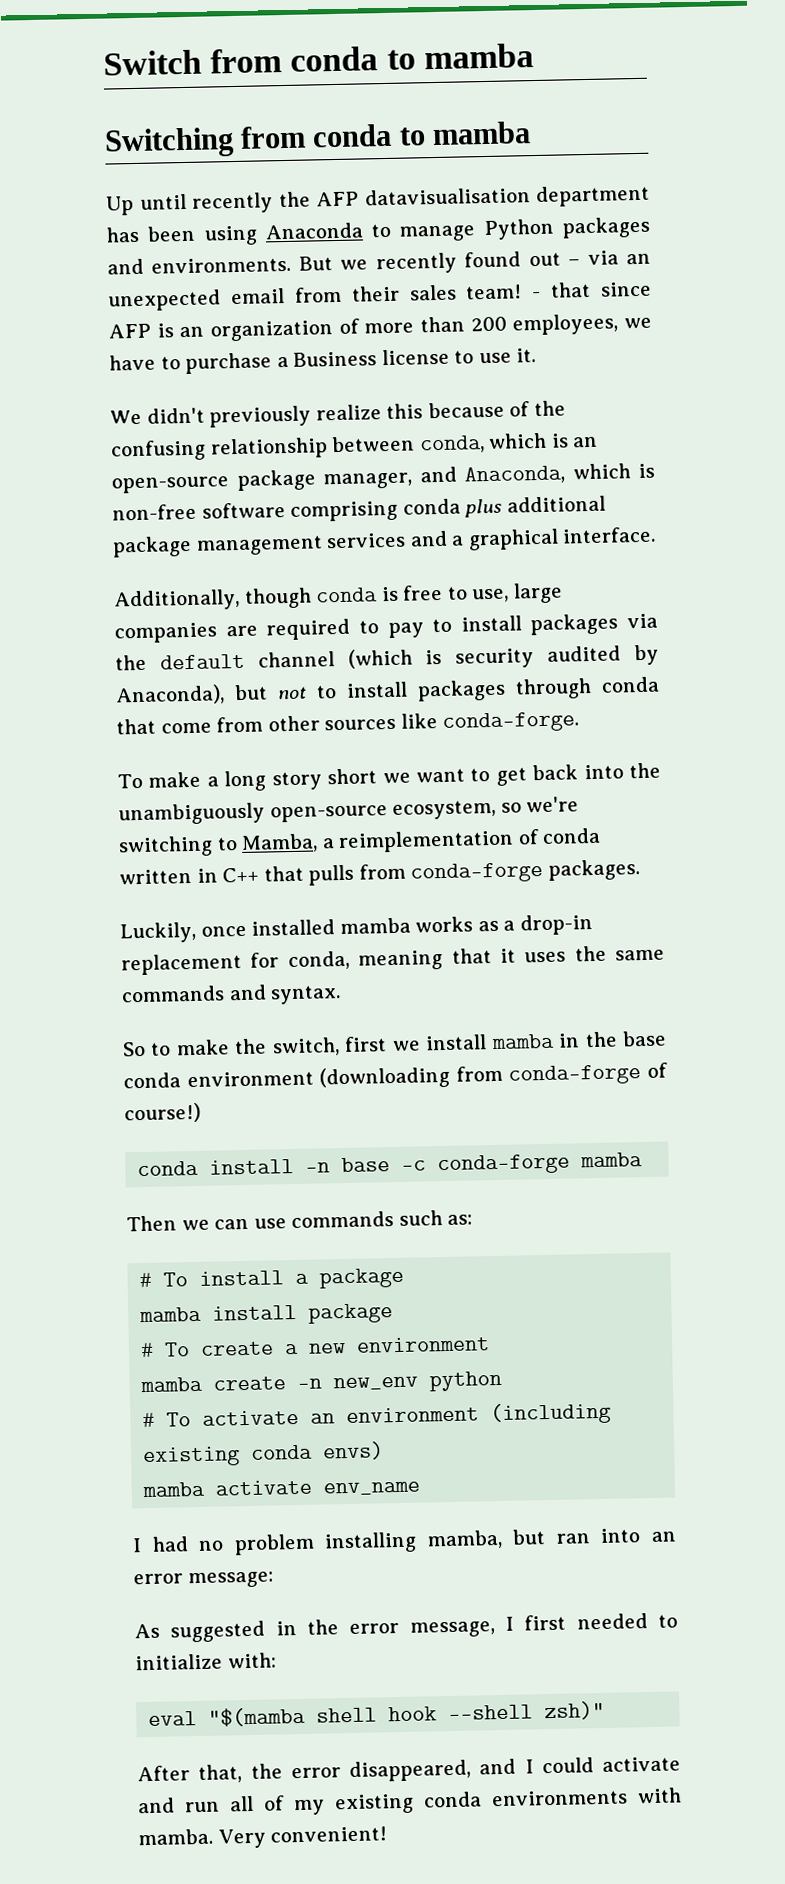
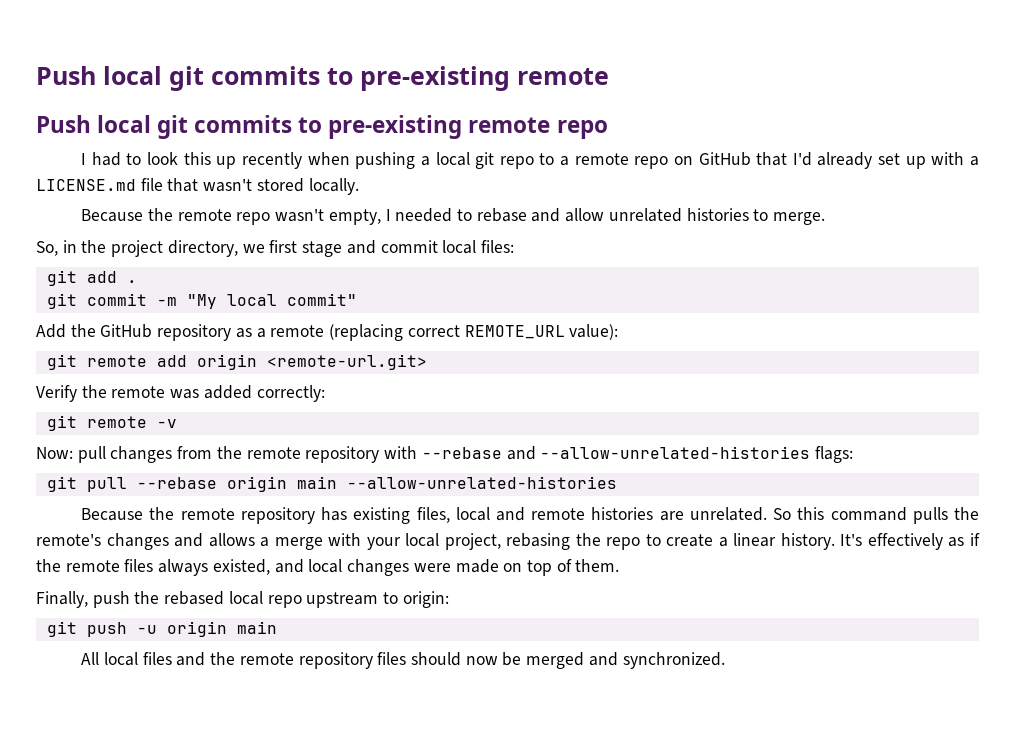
[103,43,534,76] [104,121,531,159] [106,184,650,216] [106,216,651,246] [107,250,652,275] [108,281,652,312] [108,313,653,342] [109,348,537,375] [110,400,566,428] [110,432,599,462] [111,463,655,494] [112,495,606,522] [112,526,657,558] [113,582,563,612] [114,613,658,644] [115,644,659,671] [115,676,660,706] [116,711,580,735] [117,762,661,792] [118,796,580,826] [118,827,602,858] [119,859,640,886] [120,914,593,944] [121,945,665,976] [121,984,342,1005] [122,1030,667,1057] [123,1062,669,1090] [124,1102,201,1124] [137,1152,644,1177] [126,1210,474,1232] [139,1267,405,1289] [139,1303,394,1324] [140,1336,491,1358] [140,1370,503,1393] [142,1401,612,1428] [143,1441,385,1468] [142,1479,421,1498] [132,1528,676,1556] [133,1571,274,1589] [134,1613,678,1643] [135,1652,277,1671] [148,1700,606,1727] [137,1756,681,1784] [137,1787,682,1816] [138,1826,388,1849] Switch from conda to mamba // Switching from conda to mamba // Up until recently the AFP datavisualisation department has been using Anaconda to manage Python packages and environments. But we recently found out – via an unexpected email from their sales team! - that since AFP is an organization of more than 200 employees, we have to purchase a Business license to use it. // We didn't previously realize this because of the confusing relationship between conda, which is an open-source package manager, and Anaconda, which is non-free software comprising conda plus additional package management services and a graphical interface. // Additionally, though conda is free to use, large companies are required to pay to install packages via the default channel (which is security audited by Anaconda), but not to install packages through conda that come from other sources like conda-forge. // To make a long story short we want to get back into the unambiguously open-source ecosystem, so we're switching to Mamba, a reimplementation of conda written in C++ that pulls from conda-forge packages. // Luckily, once installed mamba works as a drop-in replacement for conda, meaning that it uses the same commands and syntax. // So to make the switch, first we install mamba in the base conda environment (downloading from conda-forge of course!) // conda install -n base -c conda-forge mamba // Then we can use commands such as: // # To install a package // mamba install package // # To create a new environment // mamba create -n new_env python // # To activate an environment (including existing conda envs) // mamba activate env_name // I had no problem installing mamba, but ran into an error message: // As suggested in the error message, I first needed to initialize with: // eval "$(mamba shell hook --shell zsh)" // After that, the error disappeared, and I could activate and run all of my existing conda environments with mamba. Very convenient! -> [36,66,609,91] [36,115,608,139] [81,152,979,169] [36,178,359,195] [81,208,826,225] [36,240,514,257] [46,270,137,286] [46,293,357,309] [36,324,619,341] [46,354,427,370] [36,385,325,402] [46,415,177,431] [36,446,853,463] [46,476,617,492] [81,507,979,524] [36,533,980,550] [36,559,620,576] [36,591,449,608] [46,621,277,637] [81,652,725,669] Push local git commits to pre-existing remote // Push local git commits to pre-existing remote repo // I had to look this up recently when pushing a local git repo to a remote repo on GitHub that I'd already set up with a LICENSE.md file that wasn't stored locally. // Because the remote repo wasn't empty, I needed to rebase and allow unrelated histories to merge. // So, in the project directory, we first stage and commit local files: // git add . // git commit -m "My local commit" // Add the GitHub repository as a remote (replacing correct REMOTE_URL value): // git remote add origin <remote-url.git> // Verify the remote was added correctly: // git remote -v // Now: pull changes from the remote repository with --rebase and --allow-unrelated-histories flags: // git pull --rebase origin main --allow-unrelated-histories // Because the remote repository has existing files, local and remote histories are unrelated. So this command pulls the remote's changes and allows a merge with your local project, rebasing the repo to create a linear history. It's effectively as if the remote files always existed, and local changes were made on top of them. // Finally, push the rebased local repo upstream to origin: // git push -u origin main // All local files and the remote repository files should now be merged and synchronized.

